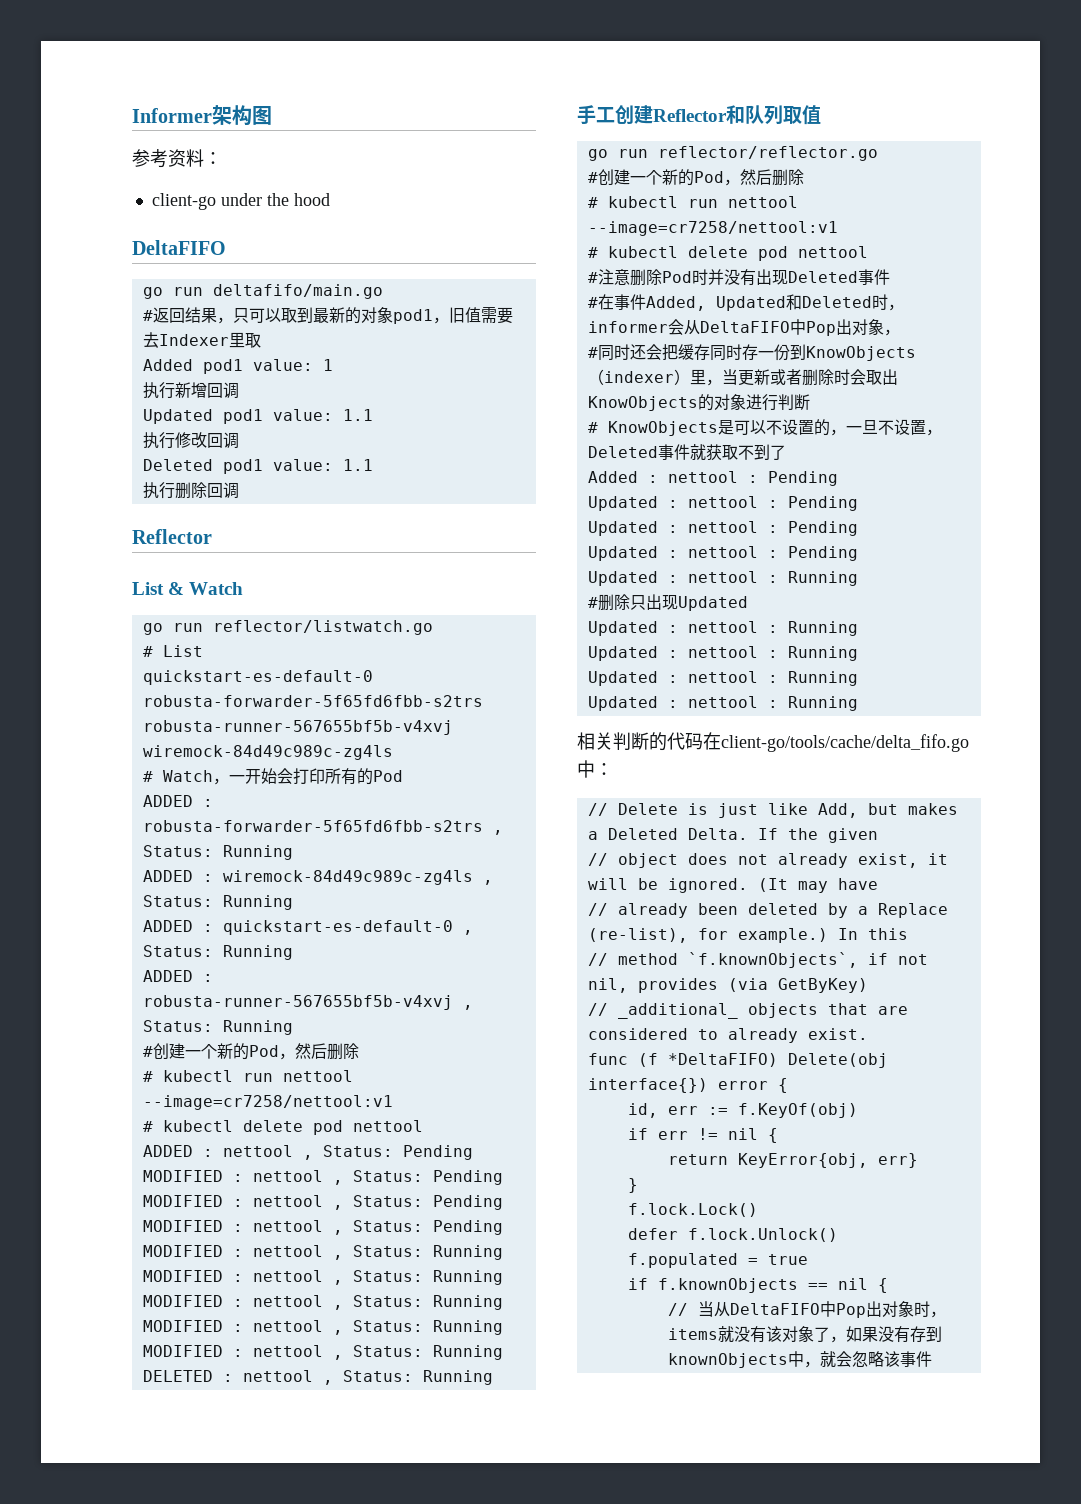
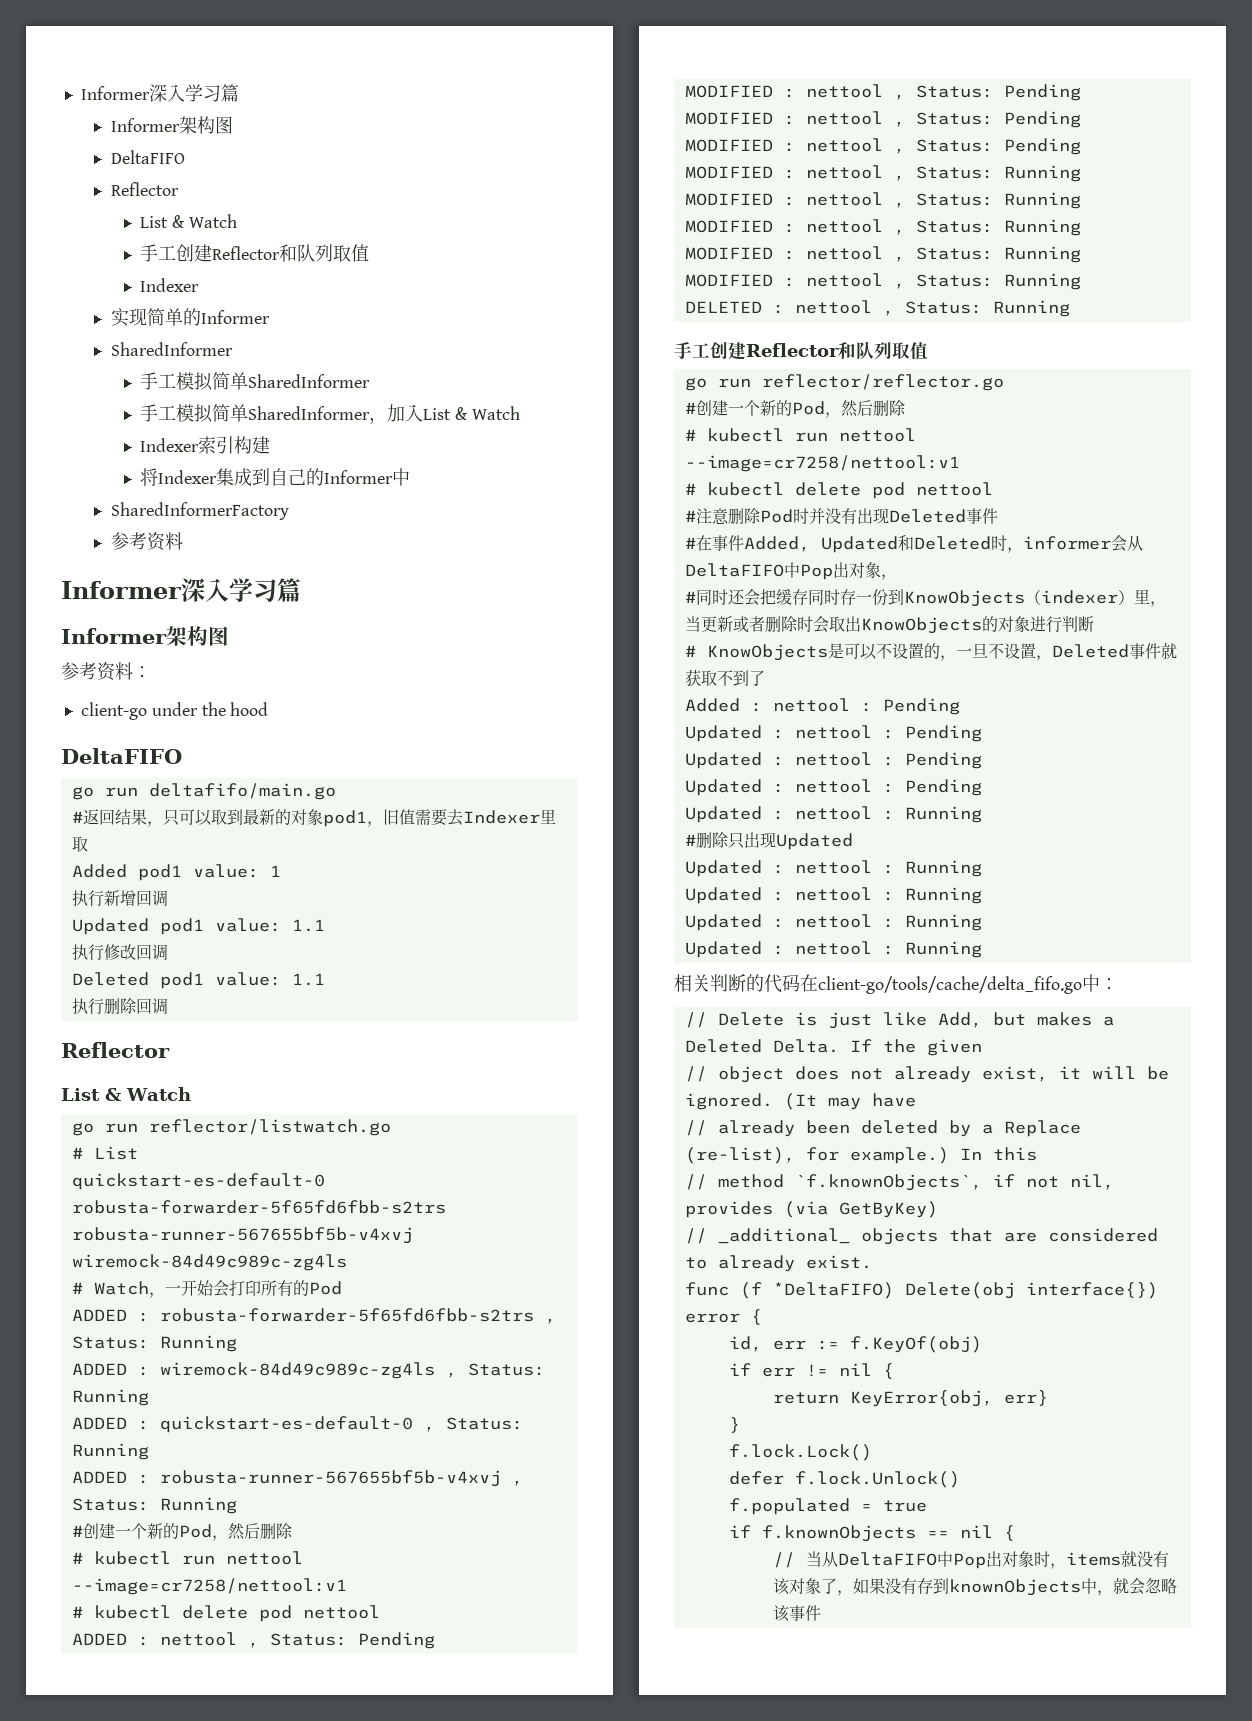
[132,108,212,123] Informer -> [80,84,239,102] [110,116,233,134] [110,150,185,164] [110,182,179,196] [140,214,237,228] [140,244,370,262] [140,278,200,292] [110,308,270,327] [110,342,233,356] [140,372,371,391] [140,404,520,424] [140,436,271,454] [140,468,411,486] [110,502,289,520] [110,532,183,551] [61,578,301,602] [61,628,167,644] Informer深入学习篇 // Informer架构图 // DeltaFIFO // Reflector // List & Watch // 手工创建Reflector和队列取值 // Indexer // 实现简单的Informer // SharedInformer // 手工模拟简单SharedInformer // 手工模拟简单SharedInformer，加入List & Watch // Indexer索引构建 // 将Indexer集成到自己的Informer中 // SharedInformerFactory // 参考资料 // Informer深入学习篇 // Informer

